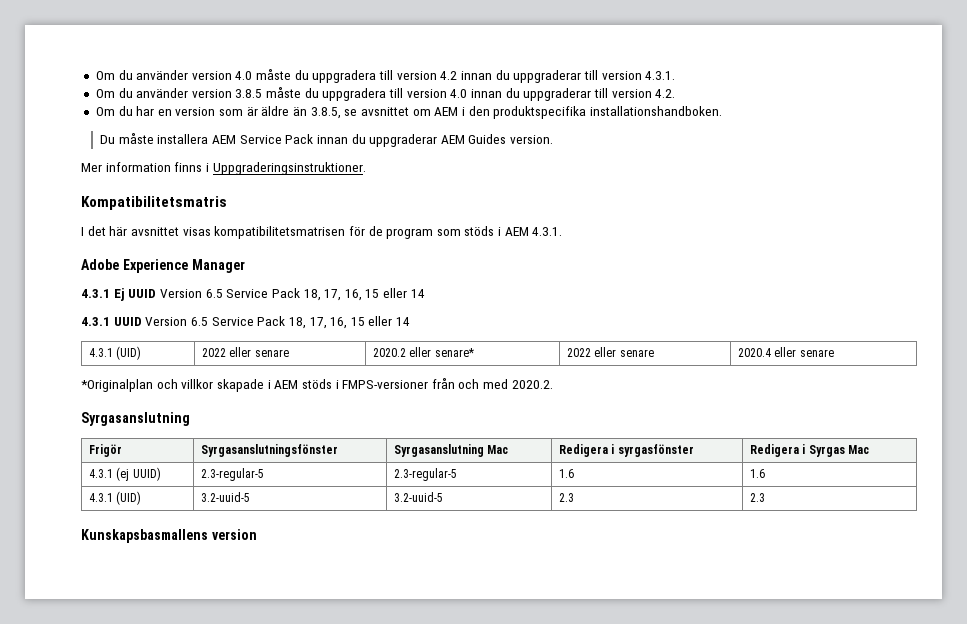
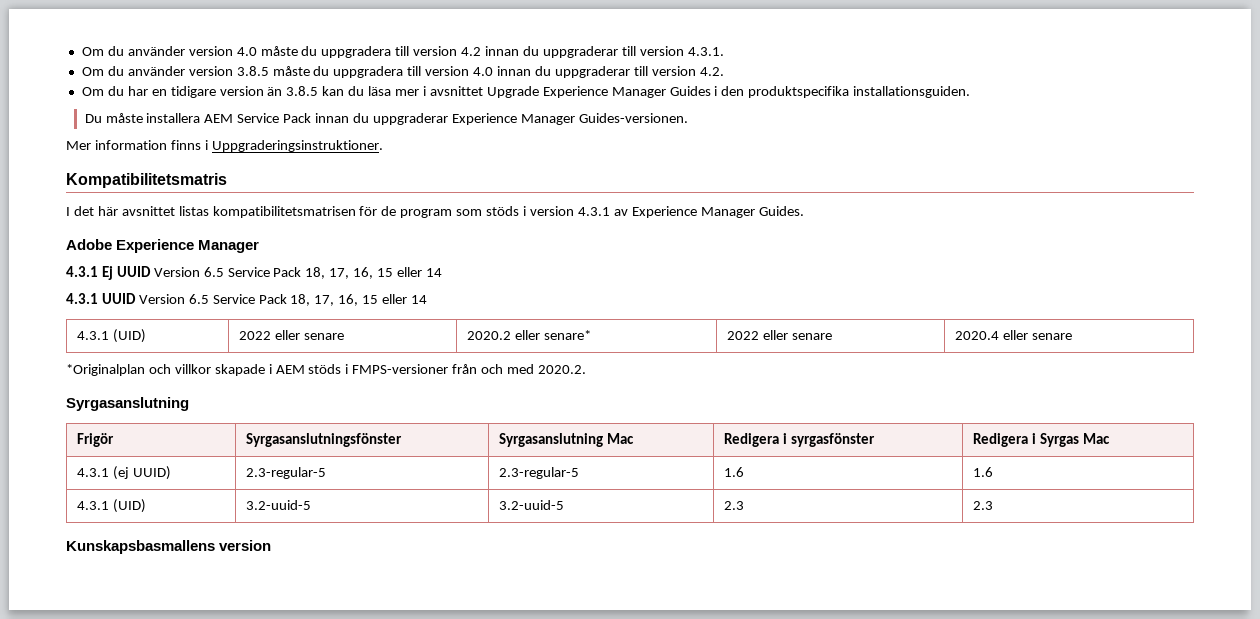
[175,106,459,119] version som är äldre än 3.8.5, se avsnittet om AEM -> [170,86,711,98] tidigare version än 3.8.5 kan du läsa mer i avsnittet Upgrade Experience Manager Guides
[589,106,722,116] installationshandboken. -> [853,86,971,98] installationsguiden.
[440,134,554,144] AEM Guides version. -> [451,113,688,125] Experience Manager Guides-versionen.
[182,227,211,236] visas -> [178,206,209,216] listas
[504,227,563,236] AEM 4.3.1. -> [529,206,804,218] version 4.3.1 av Experience Manager Guides.

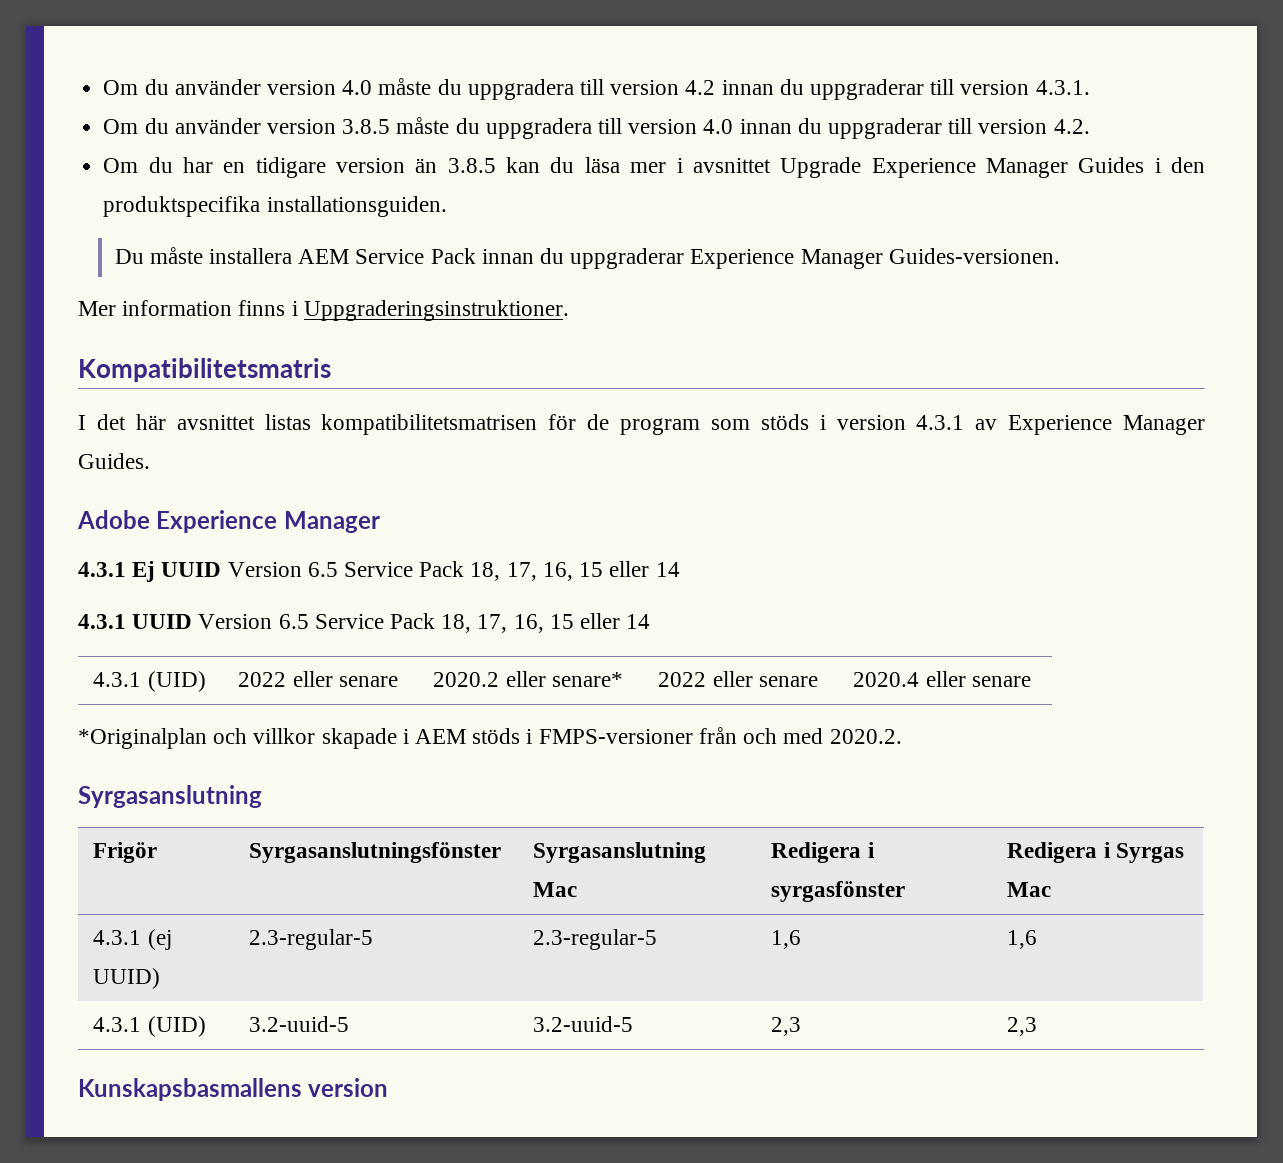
[723,467,744,477] [972,467,993,477] 1.6 | 1.6 -> [771,930,802,949] [1007,930,1038,949] 1,6 | 1,6
[723,501,744,510] [972,501,993,510] 2.3 | 2.3 -> [771,1017,802,1036] [1007,1017,1038,1036] 2,3 | 2,3

